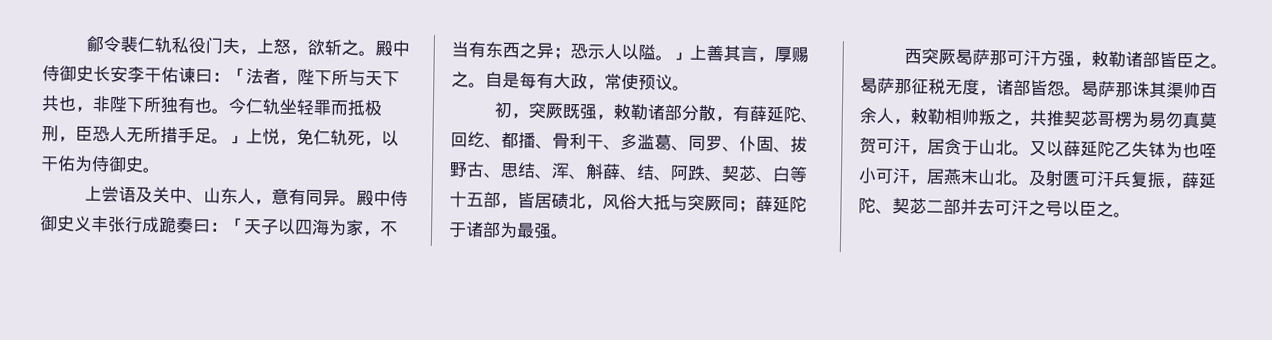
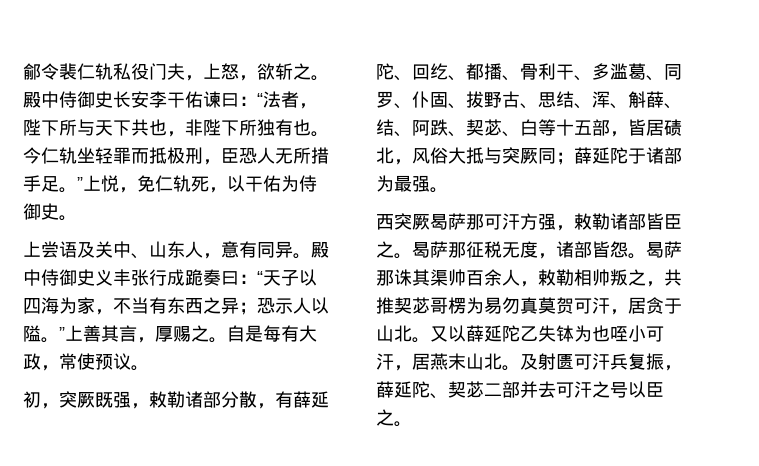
[229,67,247,83] 「 -> [257,93,263,106] “
[228,134,246,145] 」 -> [77,177,83,190] ”
[227,217,245,233] 「 -> [257,271,263,284] “
[672,51,690,61] 」 -> [59,327,65,340] ”

